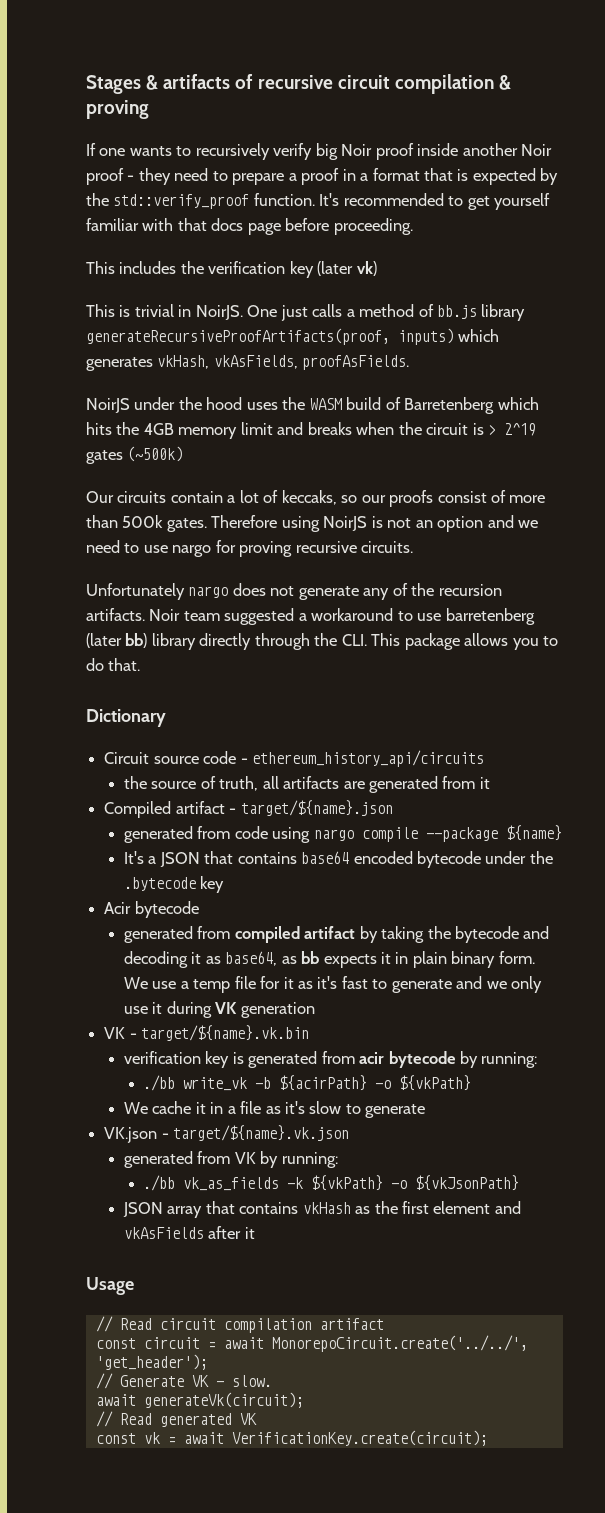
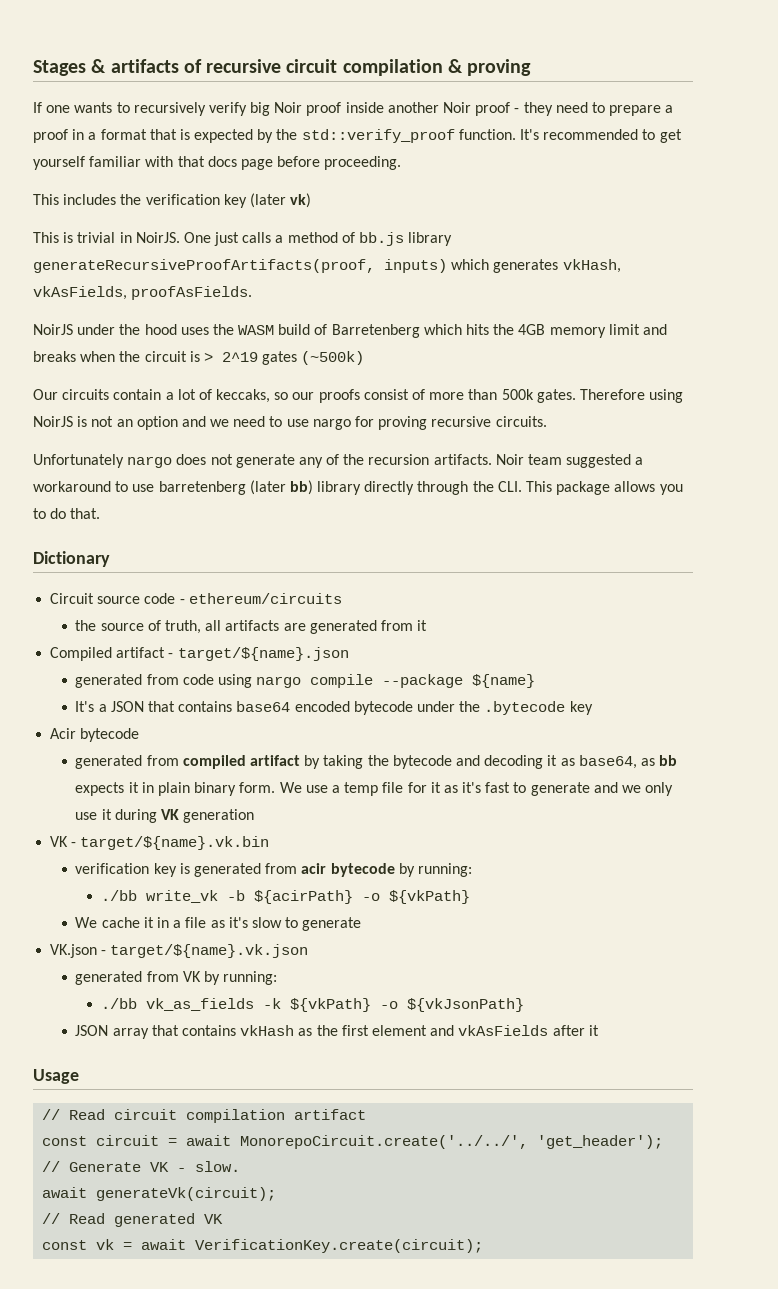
[251,750,484,767] ethereum_history_api/circuits -> [188,593,342,604] ethereum/circuits

